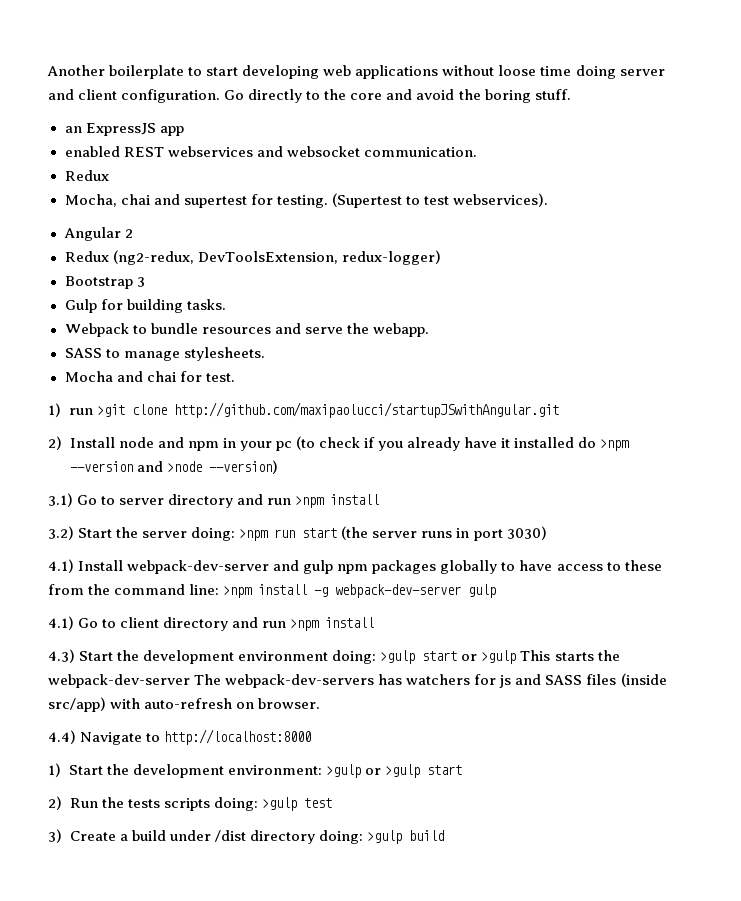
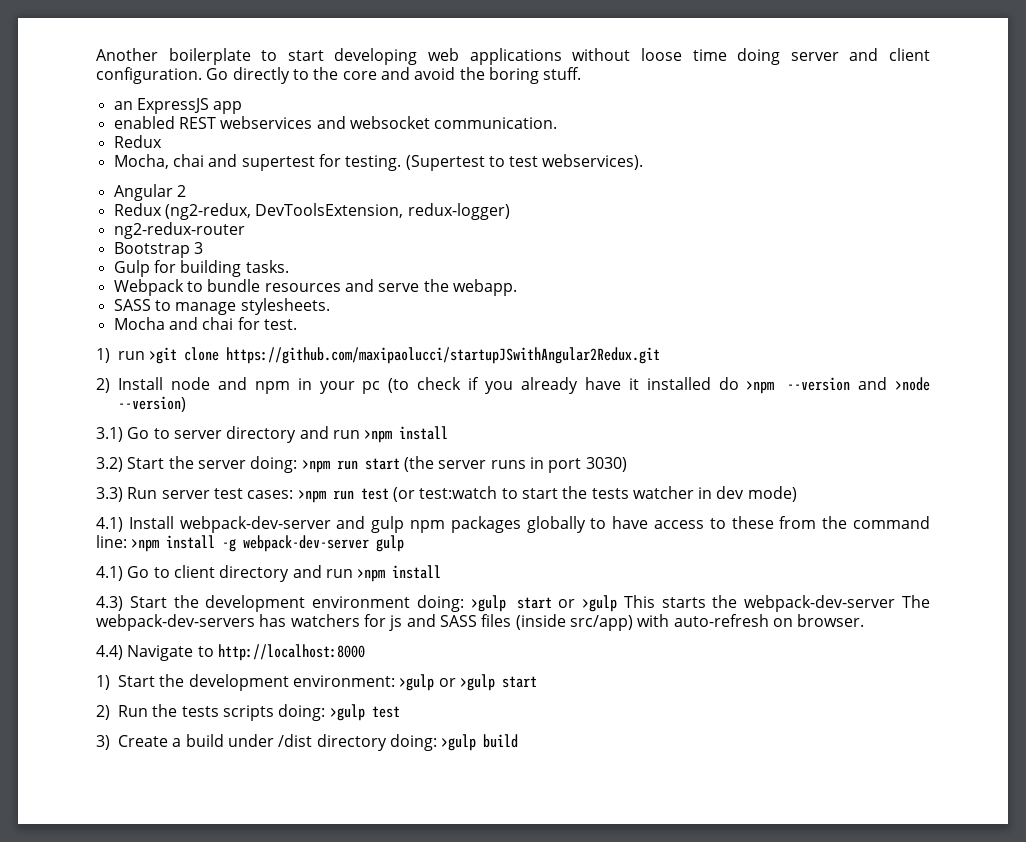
(441, 257) none -> [113,222,245,239] // ng2-redux-router
[173,402,559,418] http://github.com/maxipaolucci/startupJSwithAngular.git -> [226,347,661,364] https://github.com/maxipaolucci/startupJSwithAngular2Redux.git
(547, 533) none -> [96,486,797,503] // 3.3) Run server test cases: >npm run test (or test:watch to start the tests watcher in dev mode)

